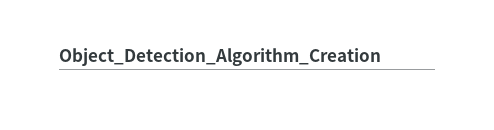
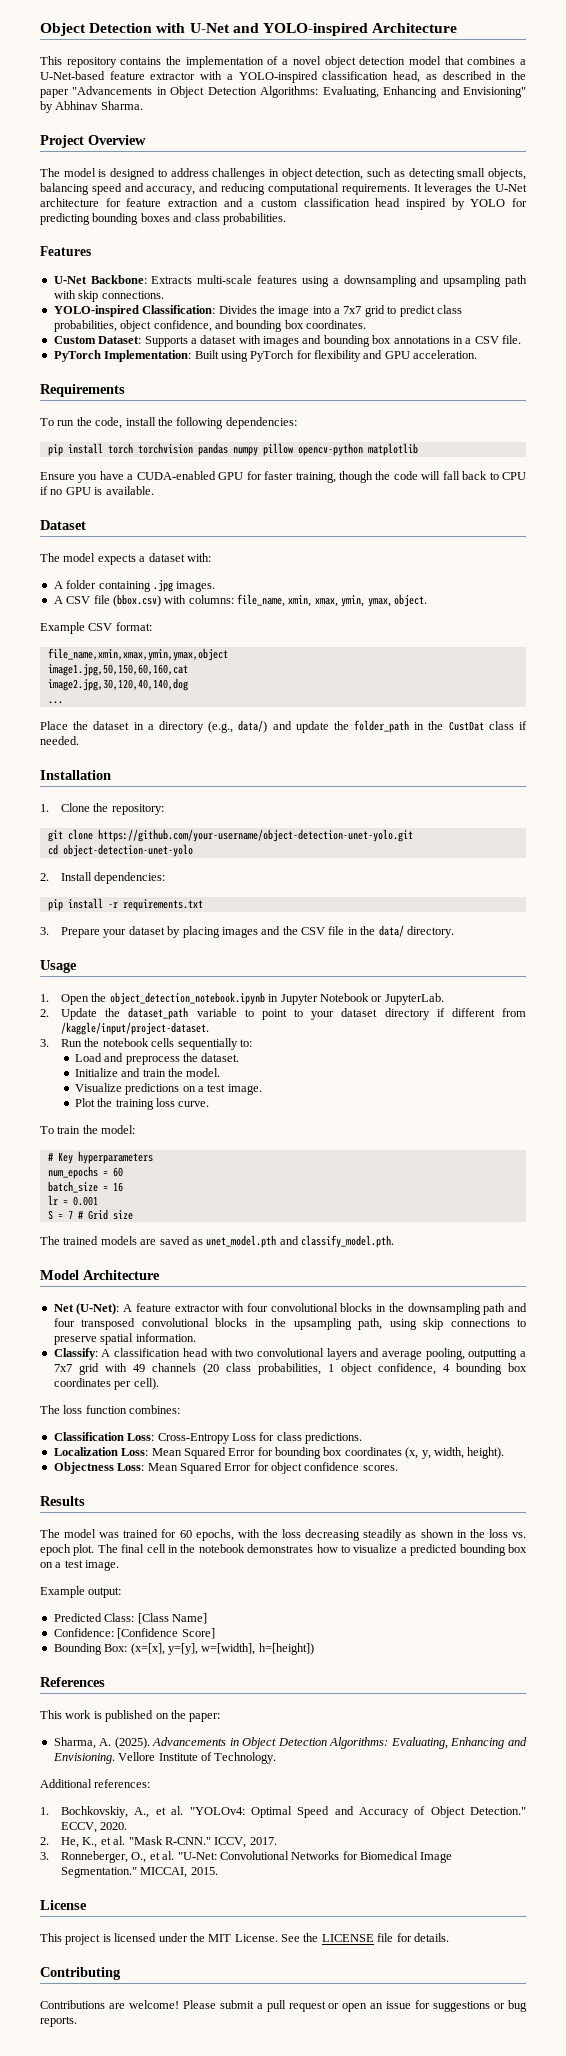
[59,48,381,66] Object_Detection_Algorithm_Creation -> [40,23,458,36] [40,56,526,68] [40,71,527,83] [40,86,527,98] [40,101,143,113] [40,135,146,148] [40,168,526,180] [40,183,527,195] [40,198,528,210] [40,213,286,225] [40,246,91,256] [53,275,527,287] [53,290,164,302] [53,305,462,317] [53,320,366,332] [53,335,521,347] [53,350,478,362] [40,384,125,397] [40,417,297,429] [47,443,418,456] [40,471,526,483] [40,486,154,495] [40,520,86,530] [40,553,211,565] [53,580,216,592] [53,594,427,607] [40,622,152,634] [47,648,228,661] [47,664,188,676] [47,678,188,691] [47,701,63,704] [40,720,527,733] [40,736,79,745] [40,770,111,780] [40,803,164,815] [47,829,413,842] [47,844,193,857] [40,872,166,884] [47,898,203,911] [40,925,454,938] [40,960,77,973] [40,992,444,1005] [40,1007,527,1020] [61,1022,210,1035] [40,1038,252,1050] [74,1053,240,1065] [74,1068,221,1077] [74,1083,262,1095] [74,1098,210,1110] [40,1125,136,1134] [47,1151,153,1164] [47,1166,123,1179] [47,1181,123,1193] [47,1195,98,1206] [47,1209,133,1220] [40,1235,394,1248] [40,1270,160,1280] [53,1303,527,1315] [53,1318,526,1330] [53,1333,196,1345] [53,1348,526,1360] [53,1363,527,1375] [53,1378,159,1390] [40,1405,181,1414] [53,1432,362,1444] [53,1447,505,1459] [53,1462,398,1474] [40,1496,85,1506] [40,1529,527,1541] [40,1544,527,1556] [40,1560,120,1571] [40,1586,122,1598] [53,1613,207,1624] [53,1628,215,1639] [53,1643,314,1655] [40,1677,105,1687] [40,1710,221,1722] [53,1737,527,1749] [52,1752,277,1764] [40,1779,151,1788] [40,1806,526,1818] [61,1822,128,1833] [40,1836,277,1848] [40,1851,453,1863] [61,1867,218,1878] [40,1900,87,1910] [40,1933,449,1945] [40,1967,121,1980] [40,2000,527,2012] [40,2016,77,2027] Object Detection with U-Net and YOLO-inspired Architecture // This repository contains the implementation of a novel object detection model that combines a U-Net-based feature extractor with a YOLO-inspired classification head, as described in the paper "Advancements in Object Detection Algorithms: Evaluating, Enhancing and Envisioning" by Abhinav Sharma. // Project Overview // The model is designed to address challenges in object detection, such as detecting small objects, balancing speed and accuracy, and reducing computational requirements. It leverages the U-Net architecture for feature extraction and a custom classification head inspired by YOLO for predicting bounding boxes and class probabilities. // Features // U-Net Backbone: Extracts multi-scale features using a downsampling and upsampling path with skip connections. // YOLO-inspired Classification: Divides the image into a 7x7 grid to predict class probabilities, object confidence, and bounding box coordinates. // Custom Dataset: Supports a dataset with images and bounding box annotations in a CSV file. // PyTorch Implementation: Built using PyTorch for flexibility and GPU acceleration. // Requirements // To run the code, install the following dependencies: // pip install torch torchvision pandas numpy pillow opencv-python matplotlib // Ensure you have a CUDA-enabled GPU for faster training, though the code will fall back to CPU if no GPU is available. // Dataset // The model expects a dataset with: // A folder containing .jpg images. // A CSV file (bbox.csv) with columns: file_name, xmin, xmax, ymin, ymax, object. // Example CSV format: // file_name,xmin,xmax,ymin,ymax,object // image1.jpg,50,150,60,160,cat // image2.jpg,30,120,40,140,dog // ... // Place the dataset in a directory (e.g., data/) and update the folder_path in the CustDat class if needed. // Installation // 1. Clone the repository: // git clone https://github.com/your-username/object-detection-unet-yolo.git // cd object-detection-unet-yolo // 2. Install dependencies: // pip install -r requirements.txt // 3. Prepare your dataset by placing images and the CSV file in the data/ directory. // Usage // 1. Open the object_detection_notebook.ipynb in Jupyter Notebook or JupyterLab. // 2. Update the dataset_path variable to point to your dataset directory if different from /kaggle/input/project-dataset. // 3. Run the notebook cells sequentially to: // Load and preprocess the dataset. // Initialize and train the model. // Visualize predictions on a test image. // Plot the training loss curve. // To train the model: // # Key hyperparameters // num_epochs = 60 // batch_size = 16 // lr = 0.001 // S = 7 # Grid size // The trained models are saved as unet_model.pth and classify_model.pth. // Model Architecture // Net (U-Net): A feature extractor with four convolutional blocks in the downsampling path and four transposed convolutional blocks in the upsampling path, using skip connections to preserve spatial information. // Classify: A classification head with two convolutional layers and average pooling, outputting a 7x7 grid with 49 channels (20 class probabilities, 1 object confidence, 4 bounding box coordinates per cell). // The loss function combines: // Classification Loss: Cross-Entropy Loss for class predictions. // Localization Loss: Mean Squared Error for bounding box coordinates (x, y, width, height). // Objectness Loss: Mean Squared Error for object confidence scores. // Results // The model was trained for 60 epochs, with the loss decreasing steadily as shown in the loss vs. epoch plot. The final cell in the notebook demonstrates how to visualize a predicted bounding box on a test image. // Example output: // Predicted Class: [Class Name] // Confidence: [Confidence Score] // Bounding Box: (x=[x], y=[y], w=[width], h=[height]) // References // This work is published on the paper: // Sharma, A. (2025). Advancements in Object Detection Algorithms: Evaluating, Enhancing and Envisioning. Vellore Institute of Technology. // Additional references: // 1. Bochkovskiy, A., et al. "YOLOv4: Optimal Speed and Accuracy of Object Detection." ECCV, 2020. // 2. He, K., et al. "Mask R-CNN." ICCV, 2017. // 3. Ronneberger, O., et al. "U-Net: Convolutional Networks for Biomedical Image Segmentation." MICCAI, 2015. // License // This project is licensed under the MIT License. See the LICENSE file for details. // Contributing // Contributions are welcome! Please submit a pull request or open an issue for suggestions or bug reports.

